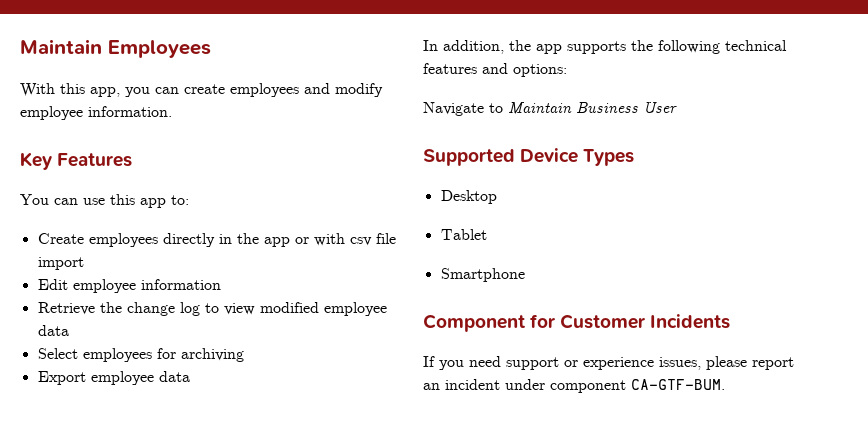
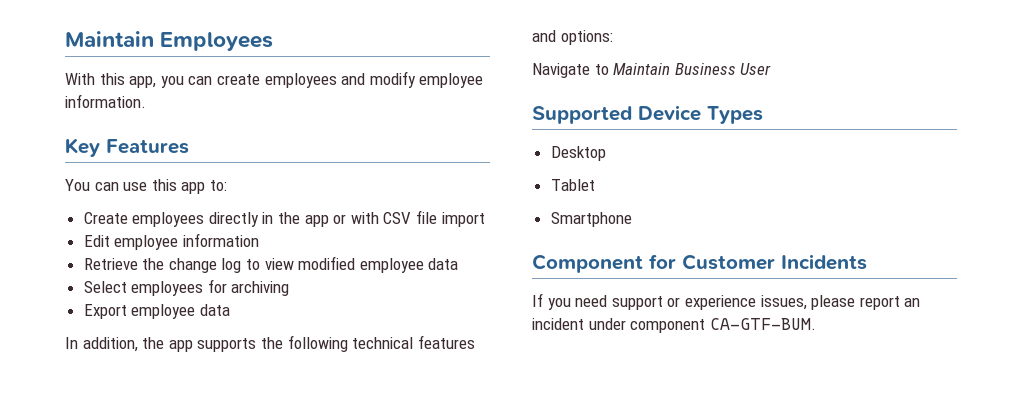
[349,237,372,246] csv -> [383,212,412,224] CSV

